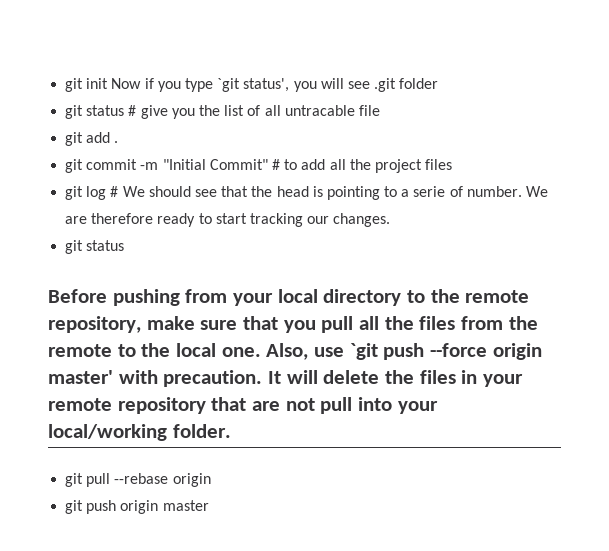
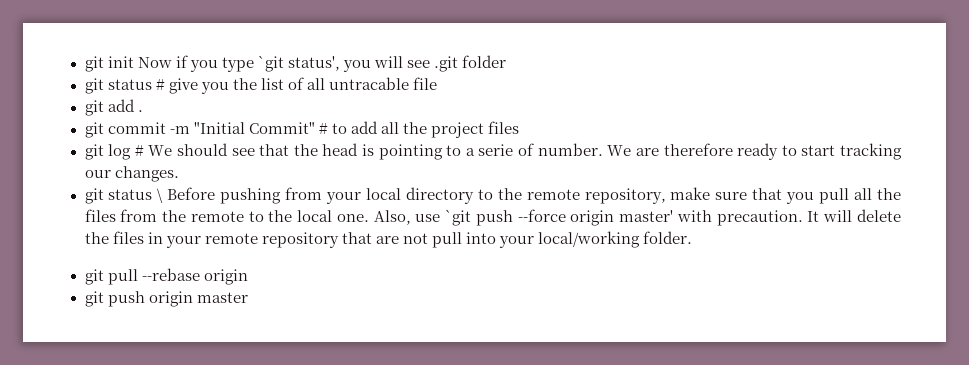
(125, 245) // -> [157,188,164,203] \

